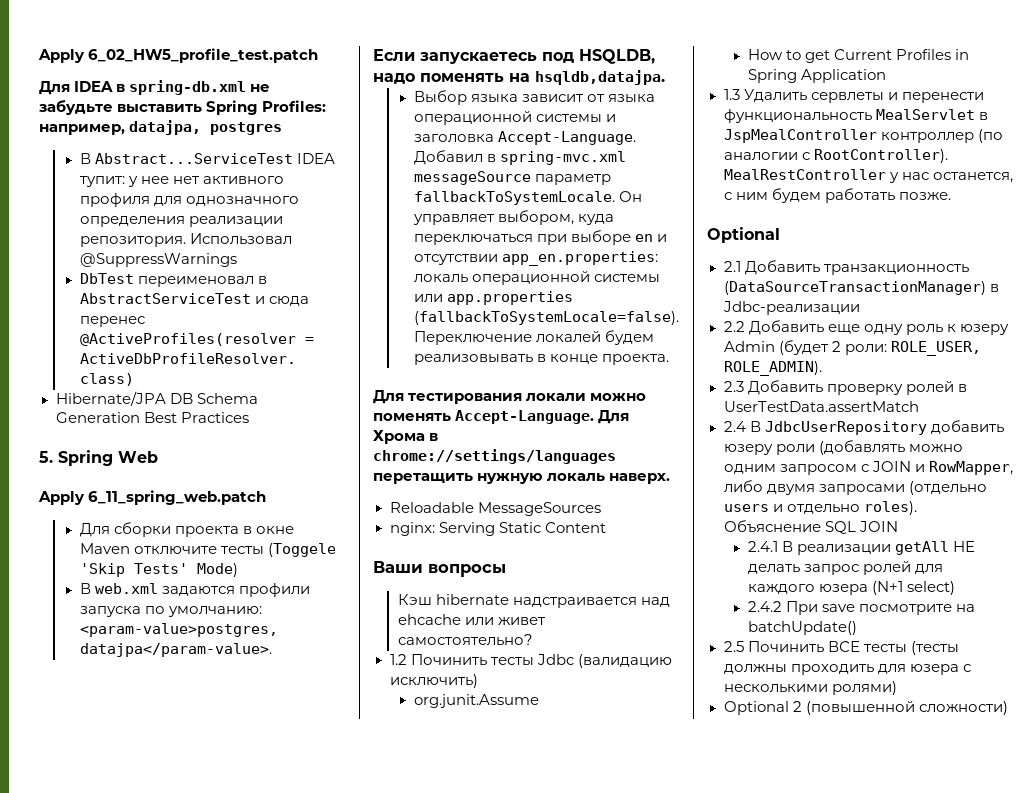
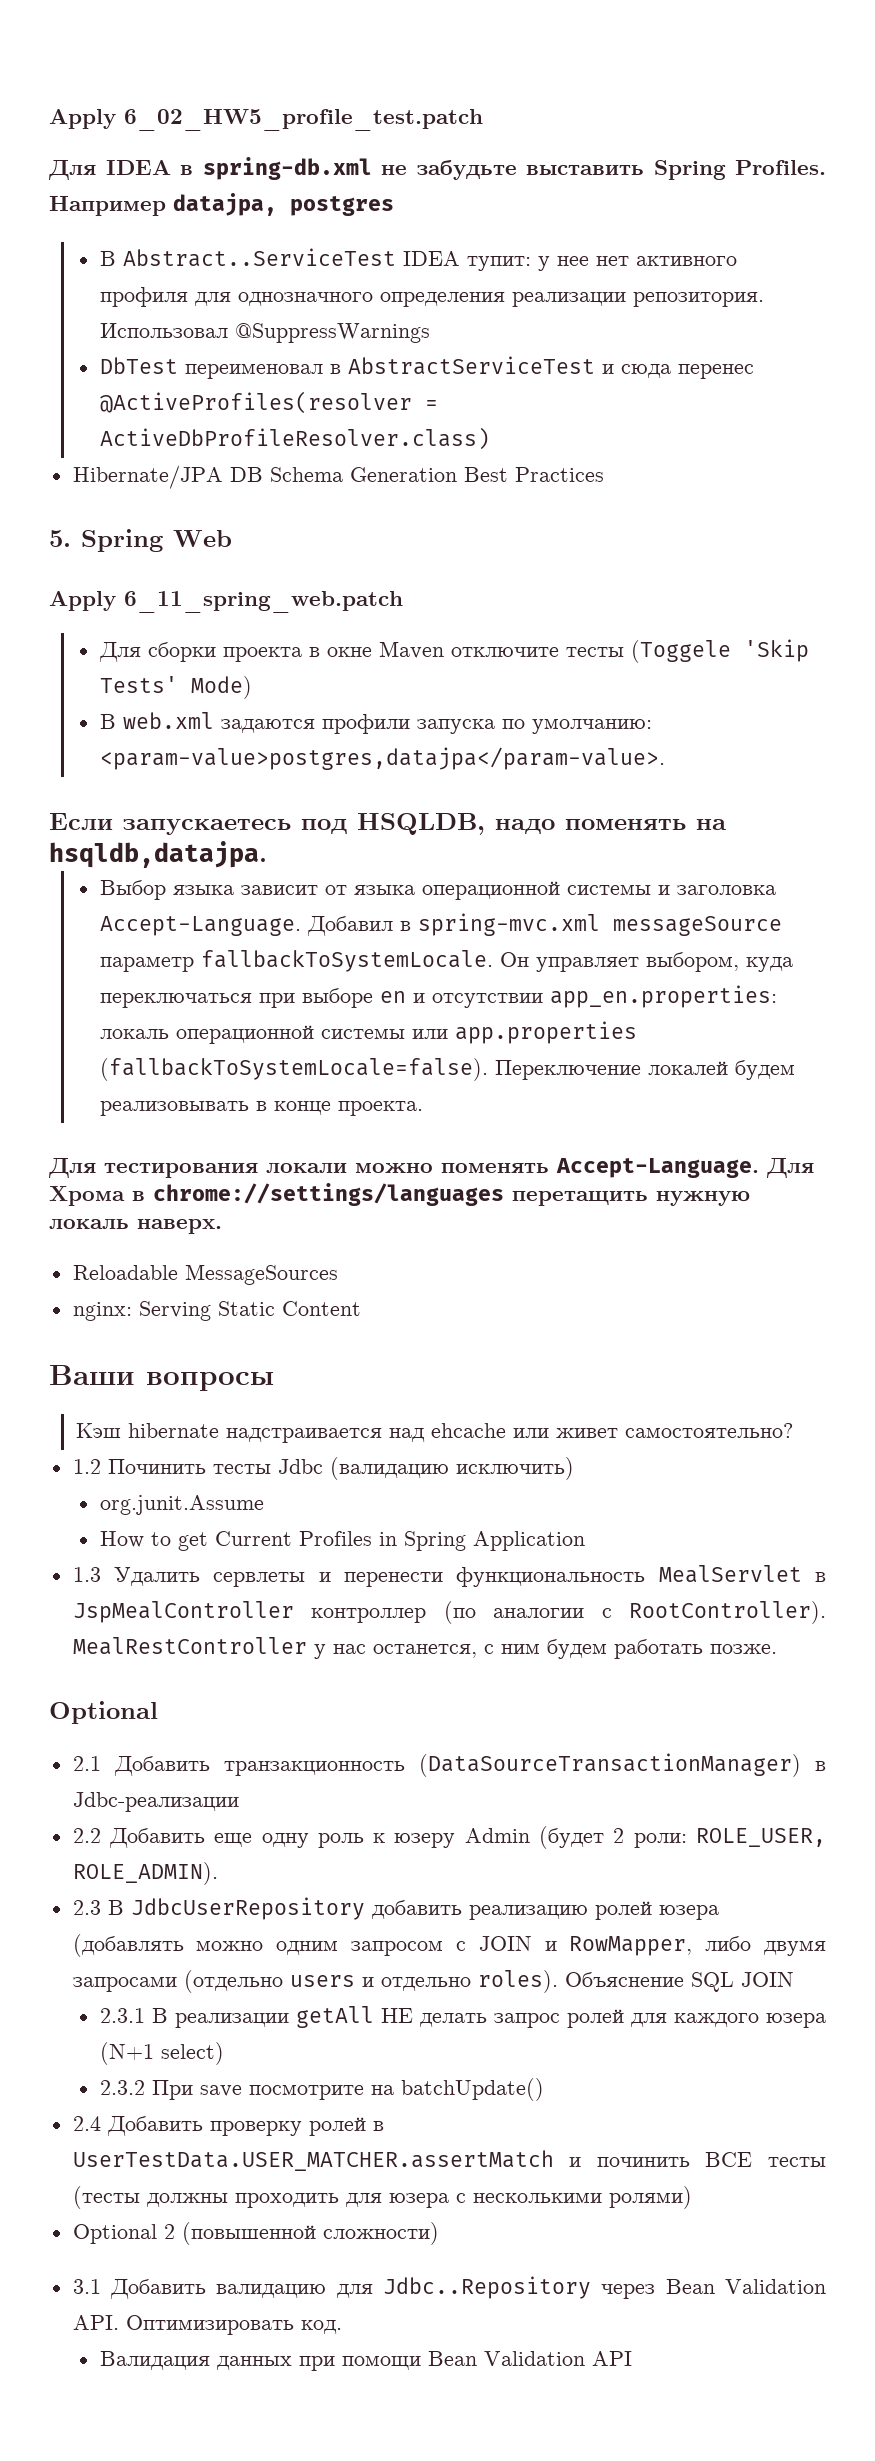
[262,100,327,112] [39,124,125,135] Profiles: например, -> [735,160,826,175] [49,195,166,216] Profiles. Например
[95,153,294,164] Abstract...ServiceTest -> [122,248,396,267] Abstract..ServiceTest
[747,380,967,395] [723,401,919,412] [723,420,1004,435] [723,444,815,455] Добавить проверку ролей в UserTestData.assertMatch // 2.4 В JdbcUserRepository добавить юзеру роли -> [107,1897,719,1920] В JdbcUserRepository добавить реализацию ролей юзера
[747,541,778,552] 2.4.1 -> [99,2008,145,2023] 2.3.1
[747,601,782,612] 2.4.2 -> [99,2080,145,2095] 2.3.2
[723,641,824,653] 2.5 Починить -> [72,2116,384,2136] [72,2150,690,2171] 2.4 Добавить проверку ролей в UserTestData.USER_MATCHER.assertMatch и починить
(1008, 708) none -> [72,2276,826,2299] [72,2315,342,2335] [99,2351,632,2371] // 3.1 Добавить валидацию для Jdbc..Repository через Bean Validation API. Оптимизировать код. // Валидация данных при помощи Bean Validation API

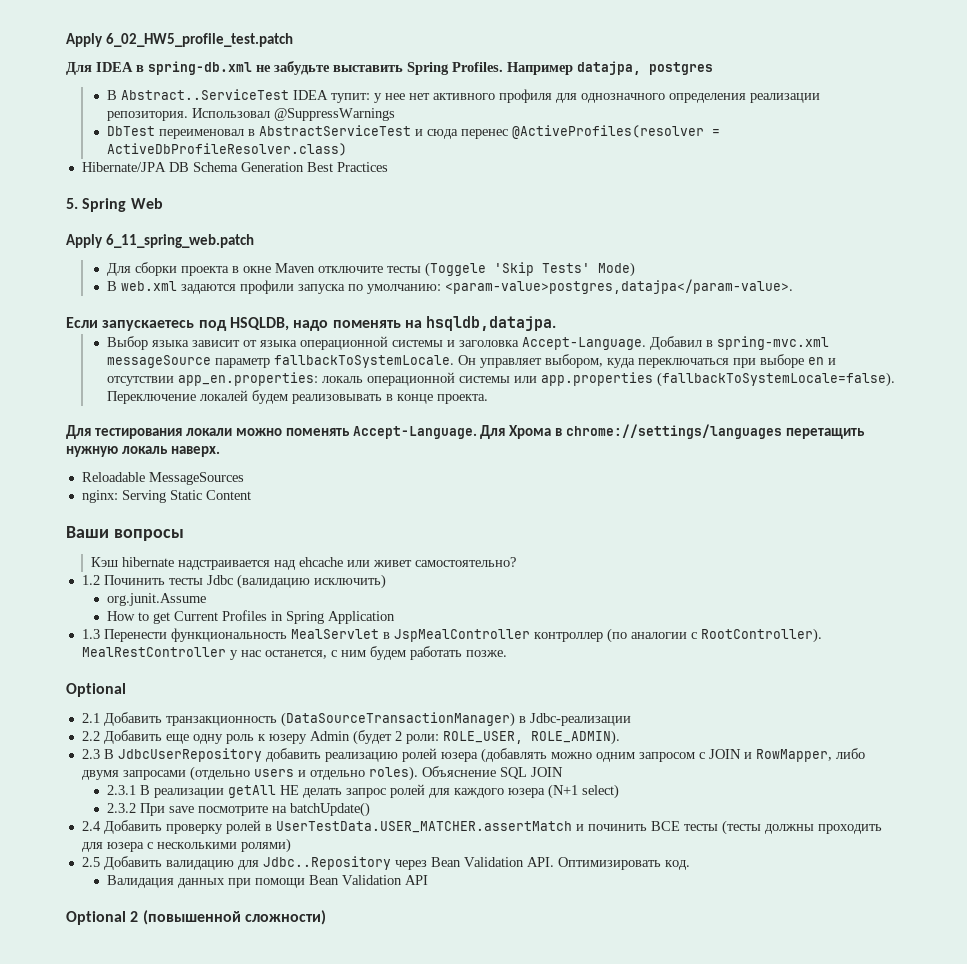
[113,1567,443,1587] Удалить сервлеты и перенести -> [103,629,167,642] Перенести
[72,2222,439,2245] [72,2279,101,2294] Optional 2 (повышенной сложности) // 3.1 -> [81,857,100,867] 2.5
(632, 2358) none -> [66,910,326,925] // Optional 2 (повышенной сложности)

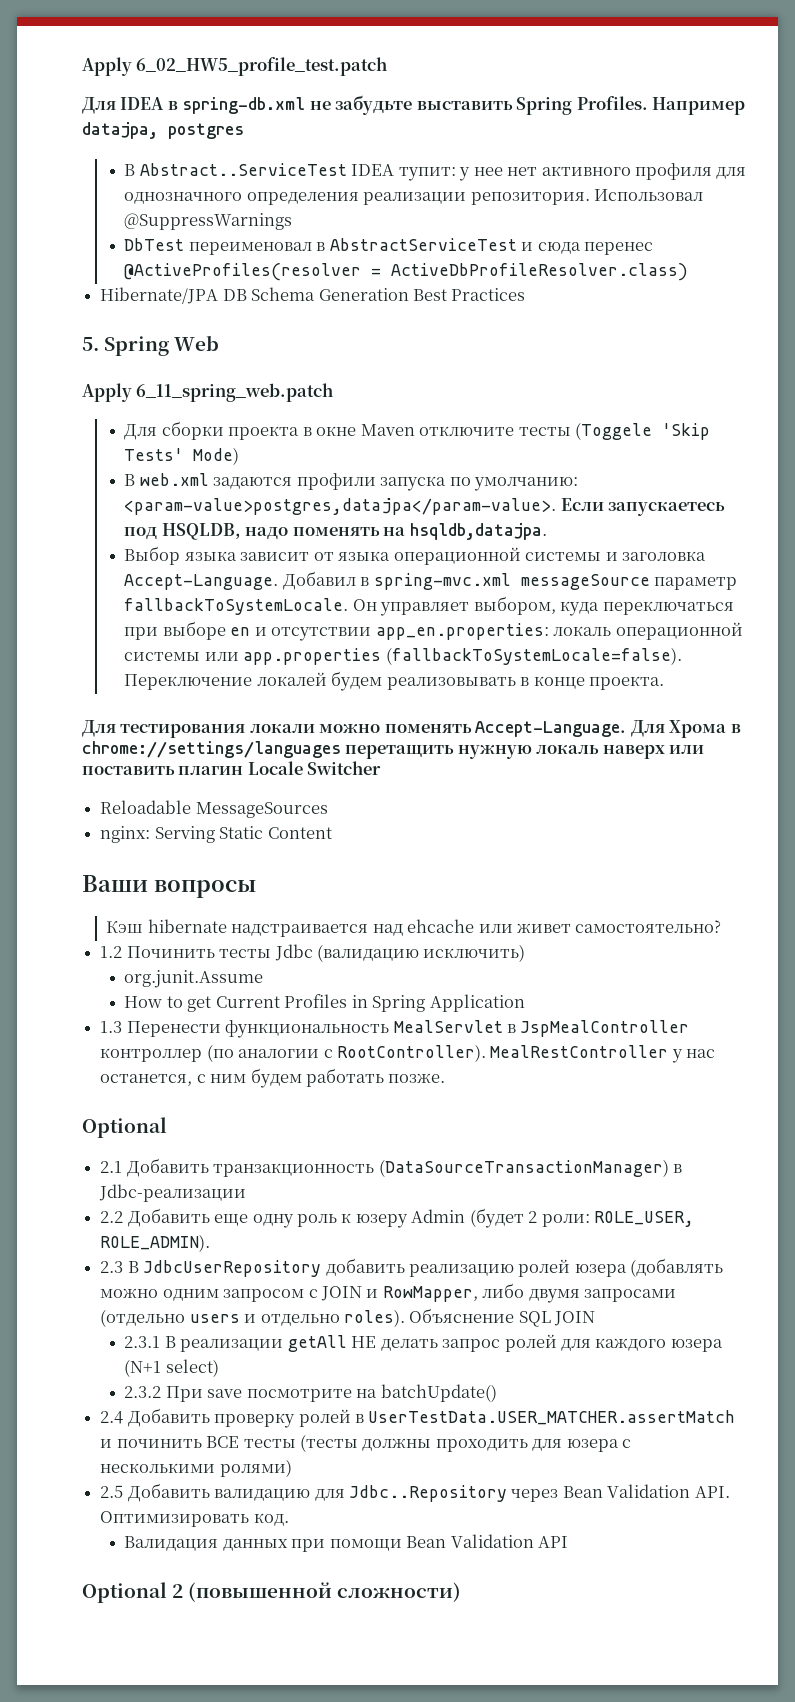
(794, 286) // -> (557, 506) none
[170,446,220,457] наверх. -> [602,745,705,759] [82,761,382,775] наверх или поставить плагин Locale Switcher

